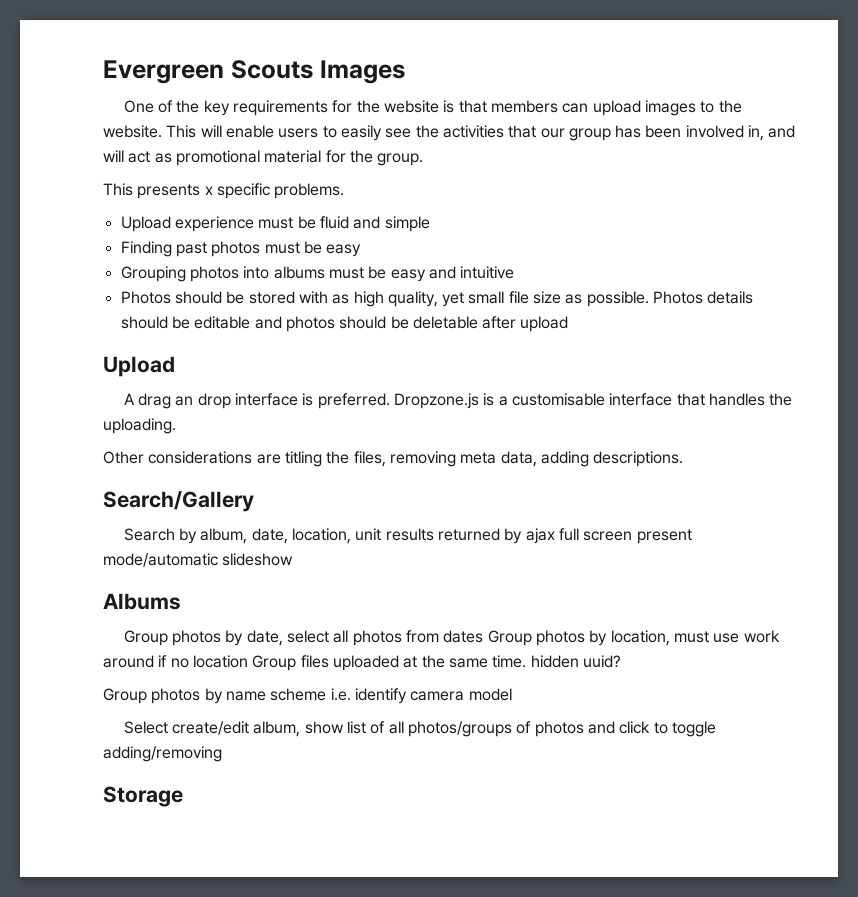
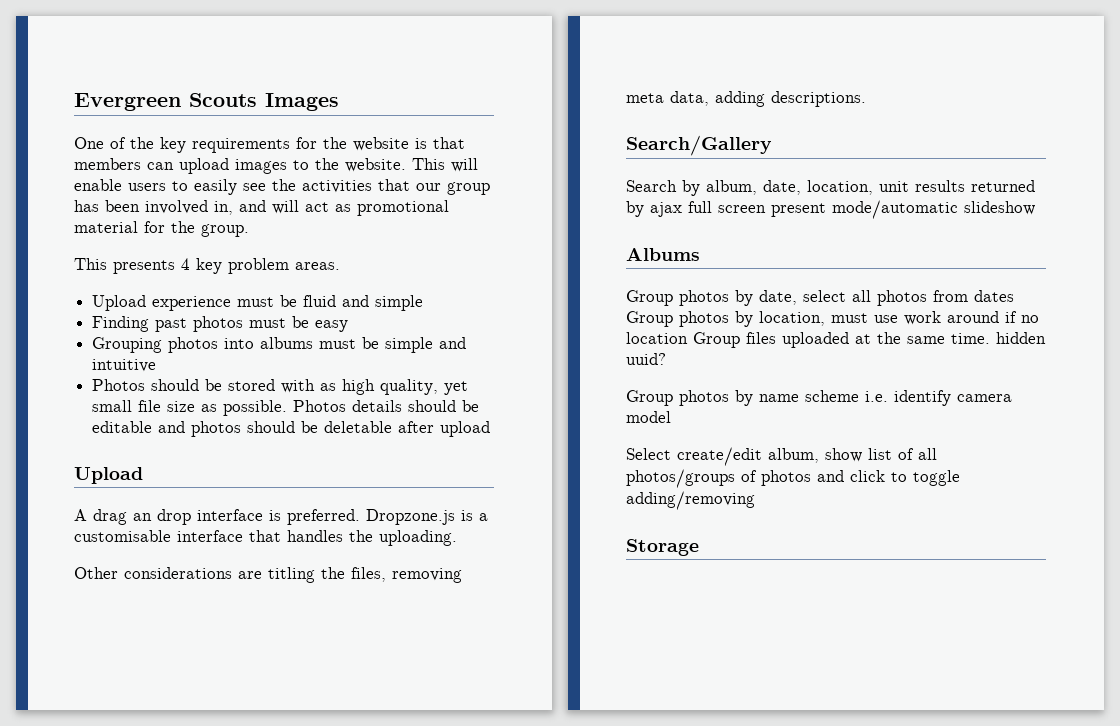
[204,183,345,199] x specific problems. -> [181,258,340,274] 4 key problem areas.
[390,269,426,282] easy -> [385,337,434,353] simple

